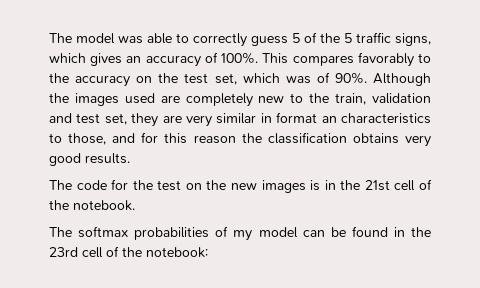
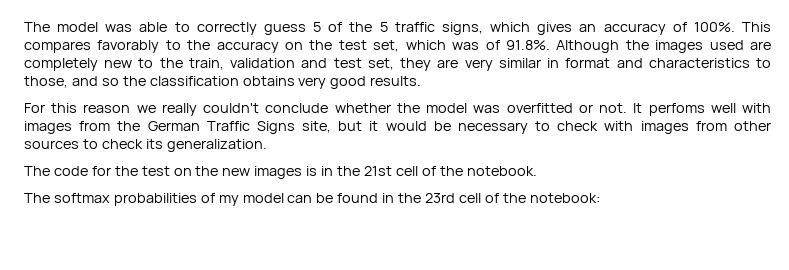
[334,72,367,84] 90%. -> [505,40,550,50] 91.8%.
[321,116,337,123] an -> [616,58,643,68] and
[141,132,236,144] for this reason -> [101,78,119,86] so
(130, 158) none -> [24,103,772,116] [24,121,771,134] [24,139,267,152] // For this reason we really couldn't conclude whether the model was overfitted or not. It perfoms well with images from the German Traffic Signs site, but it would be necessary to check with images from other sources to check its generalization.

